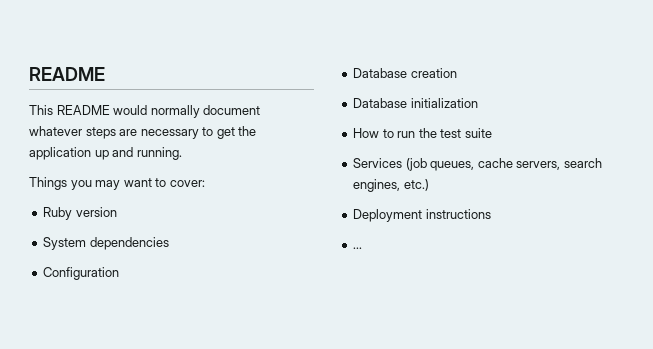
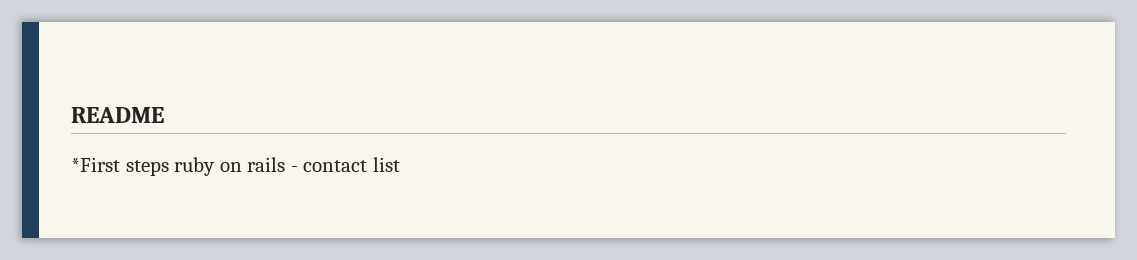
[29,105,261,118] [29,126,257,139] [29,147,182,160] [29,177,205,190] [43,207,117,220] [43,237,169,250] [43,267,120,280] [353,68,457,78] [353,98,478,108] [353,128,492,138] [353,158,602,171] [353,179,429,192] [353,209,491,222] [353,247,363,249] This README would normally document whatever steps are necessary to get the application up and running. // Things you may want to cover: // Ruby version // System dependencies // Configuration // Database creation // Database initialization // How to run the test suite // Services (job queues, cache servers, search engines, etc.) // Deployment instructions // ... -> [71,157,400,176] *First steps ruby on rails - contact list

